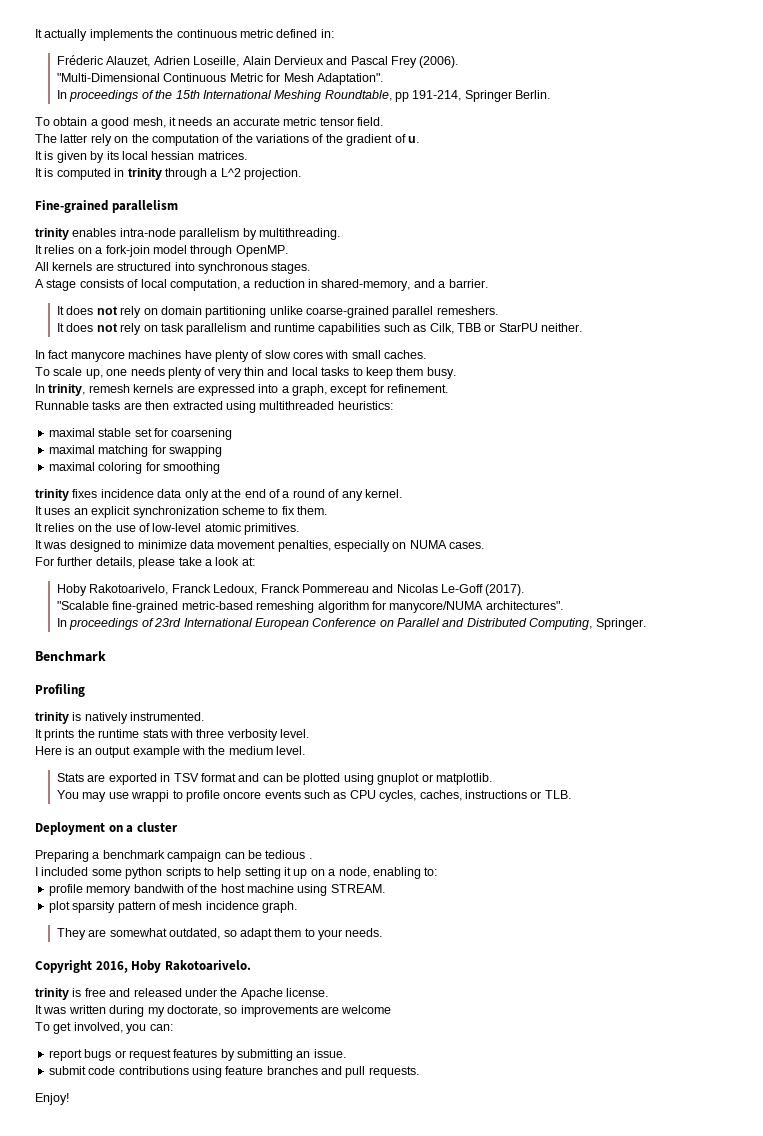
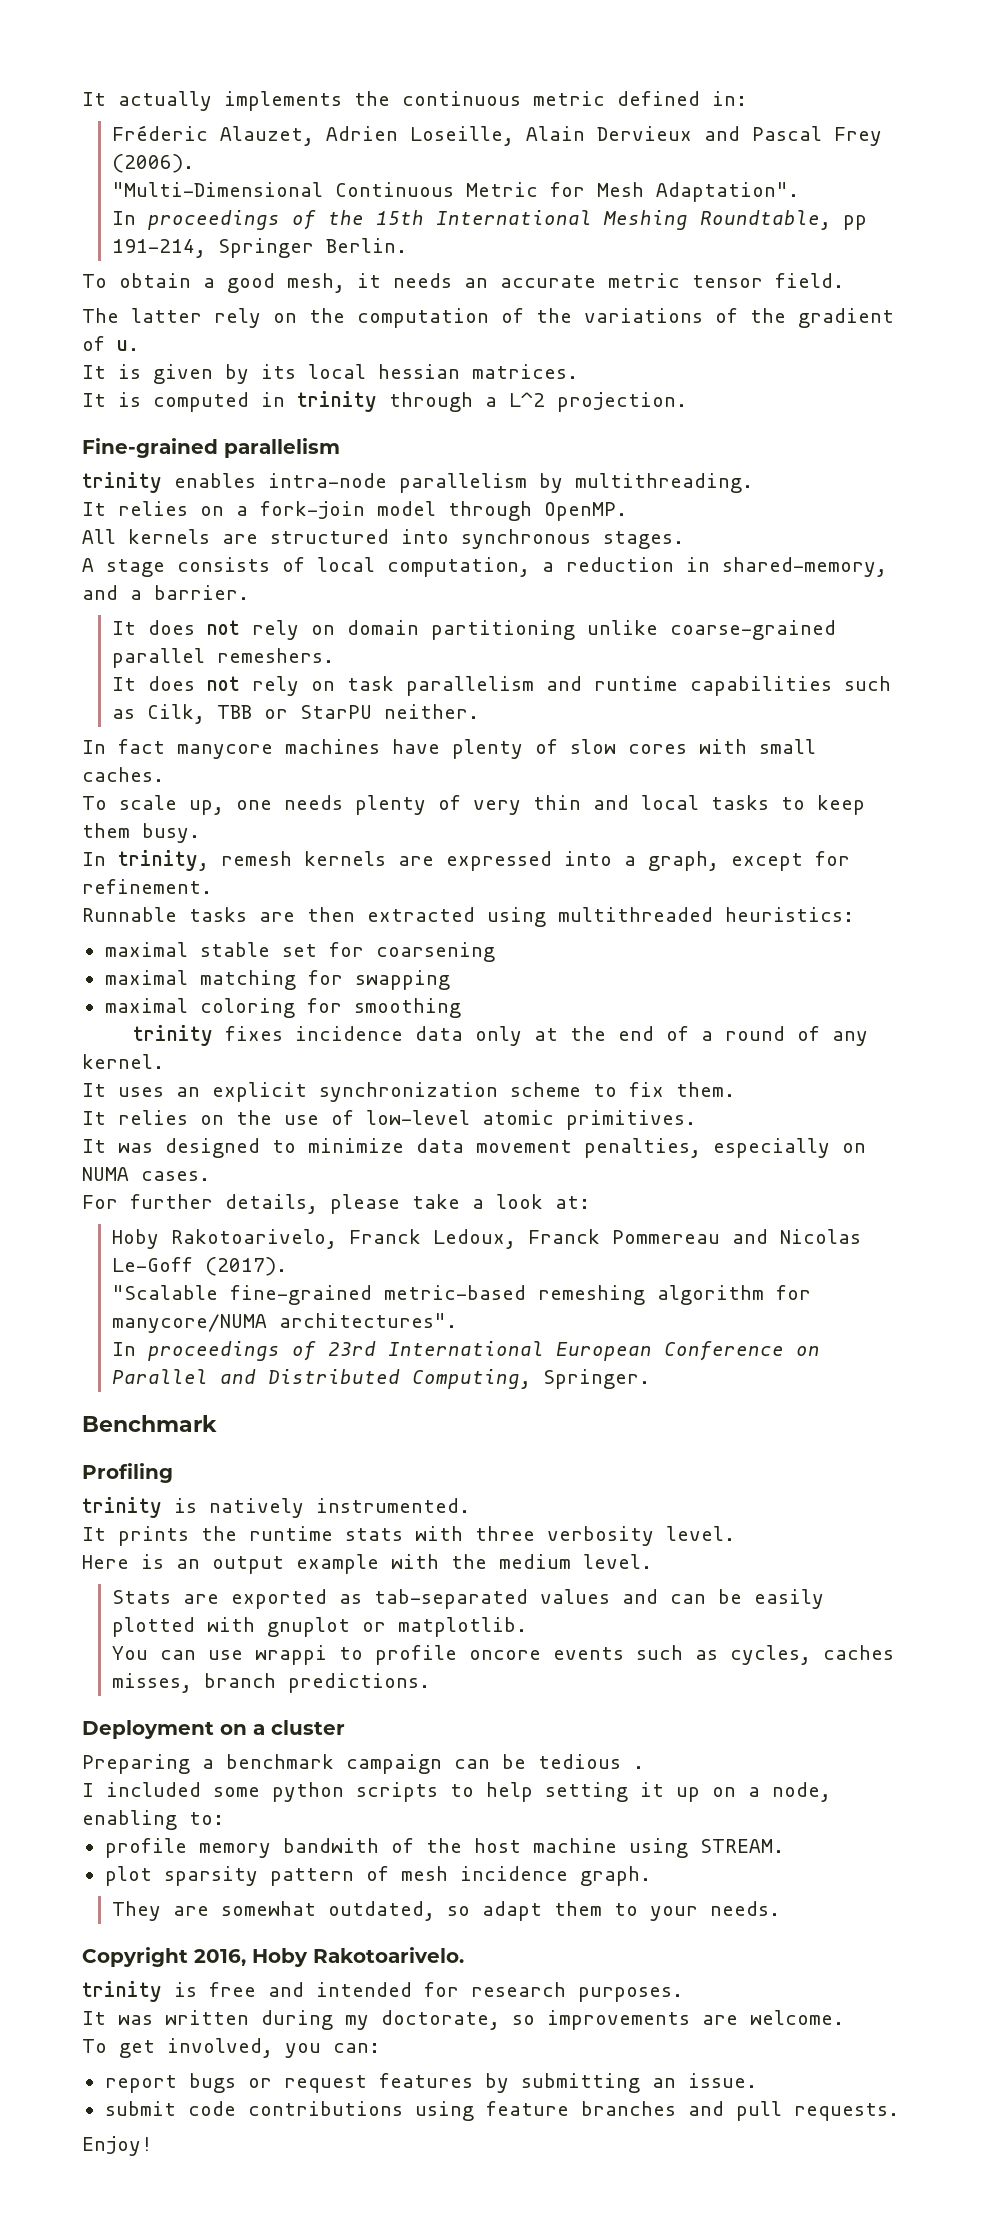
[160,773,374,785] in TSV format and can be plotted using -> [339,1589,825,1609] [112,1617,256,1637] as tab-separated values and can be easily plotted with
[82,792,107,802] may -> [160,1650,197,1660] can
[349,790,571,802] CPU cycles, caches, instructions or TLB. -> [730,1645,895,1665] [112,1673,431,1693] cycles, caches misses, branch predictions.
[133,988,328,1000] released under the Apache license. -> [316,1982,683,2002] intended for research purposes.
[341,1005,392,1014] welcome -> [750,2010,844,2025] welcome.

